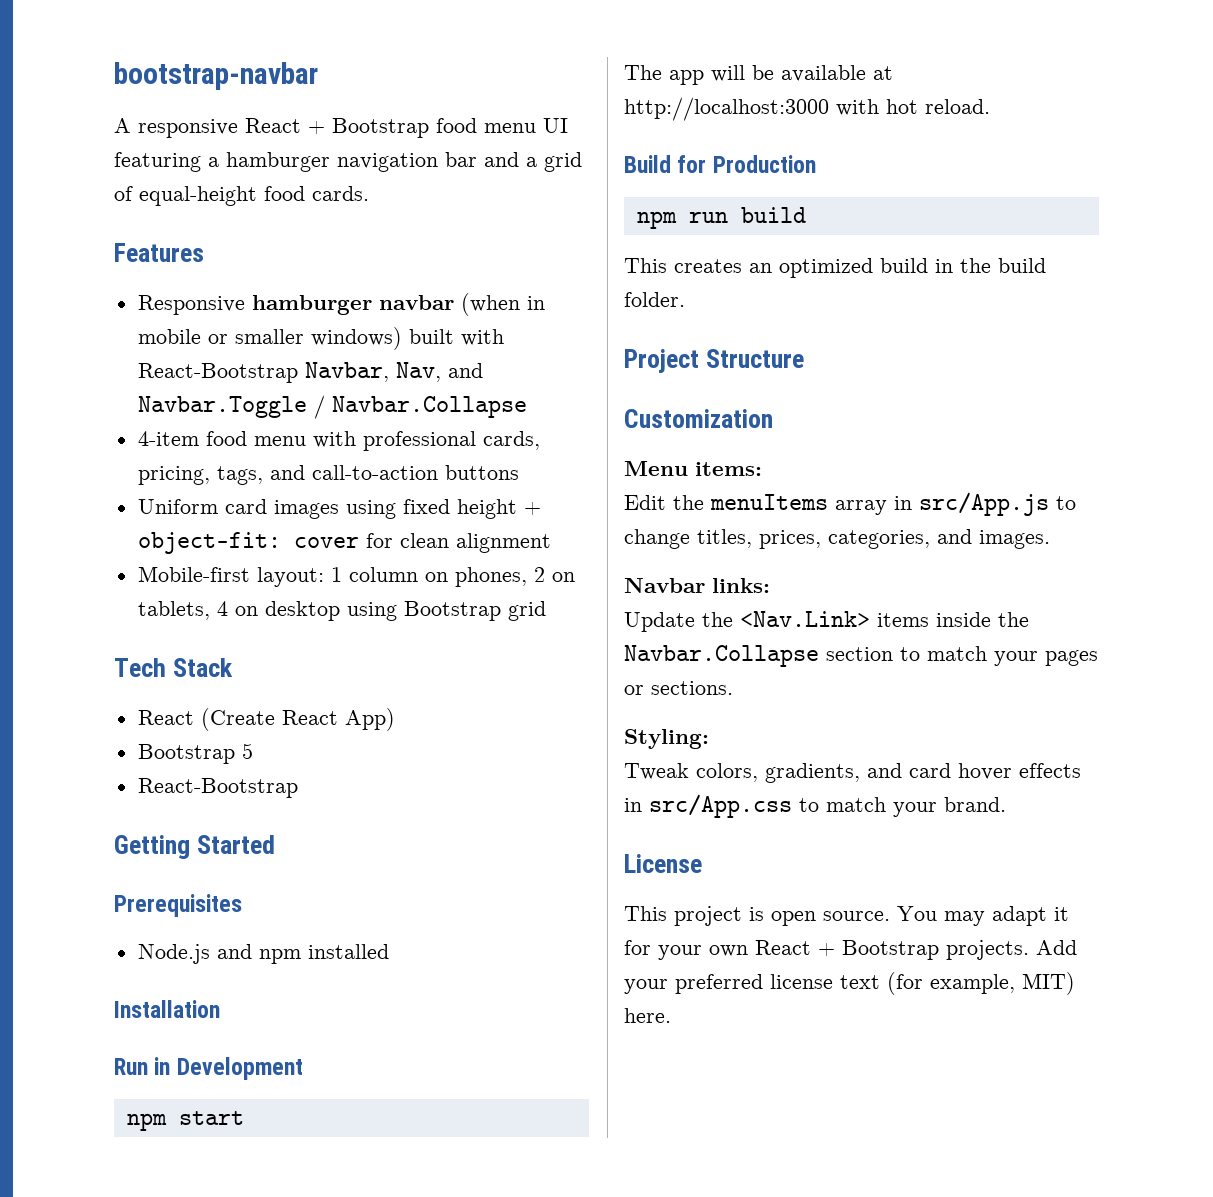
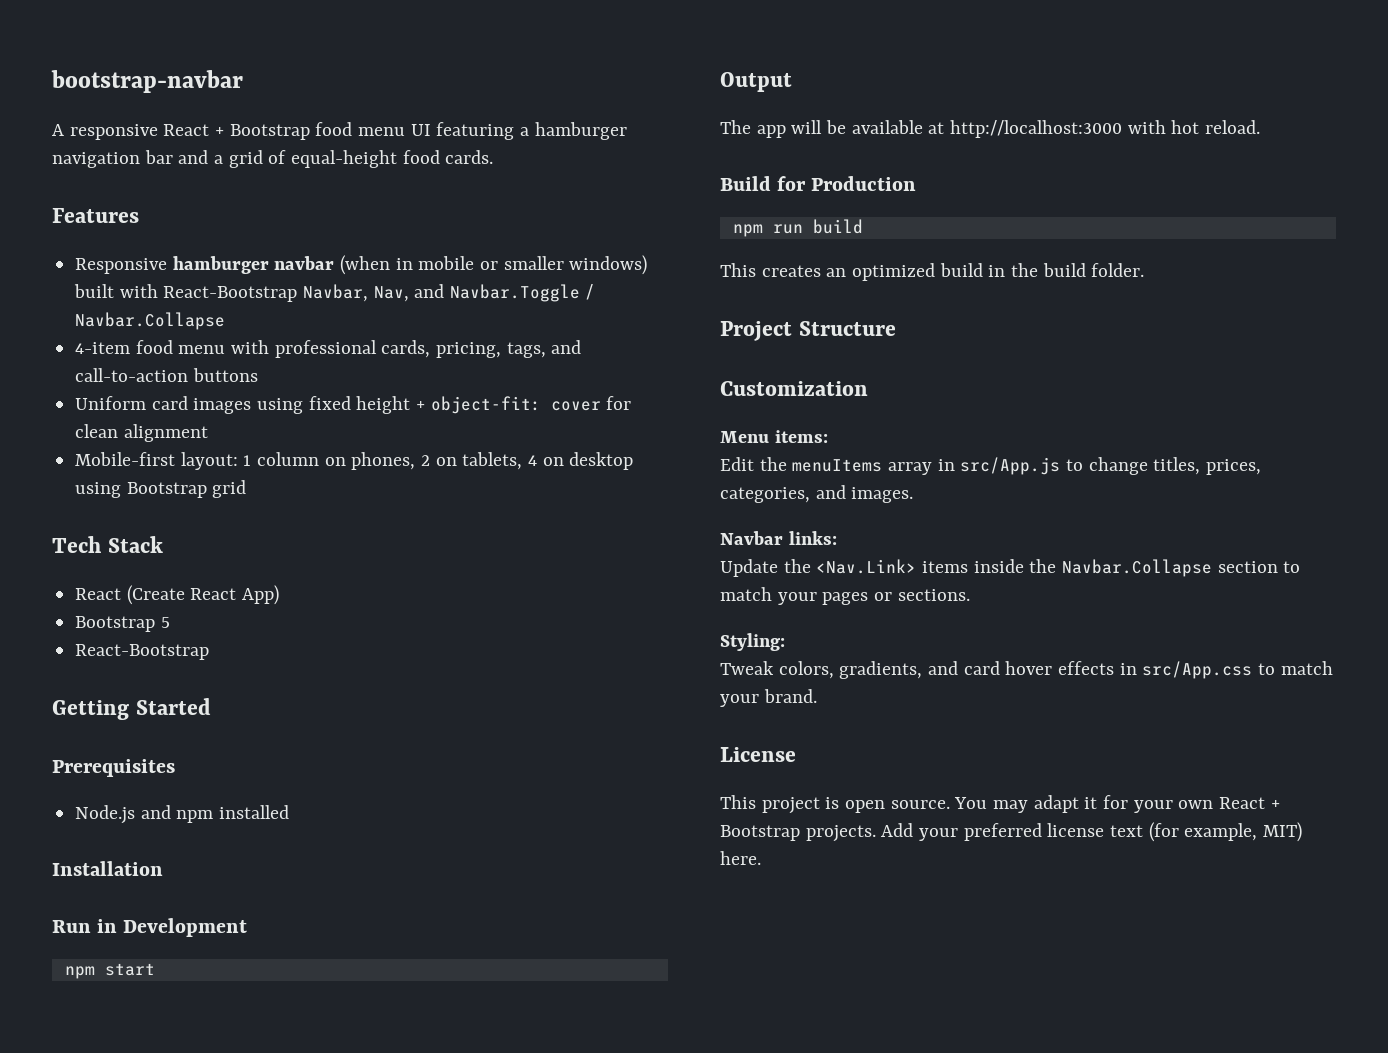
(244, 1118) none -> [720,72,792,92] // Output

